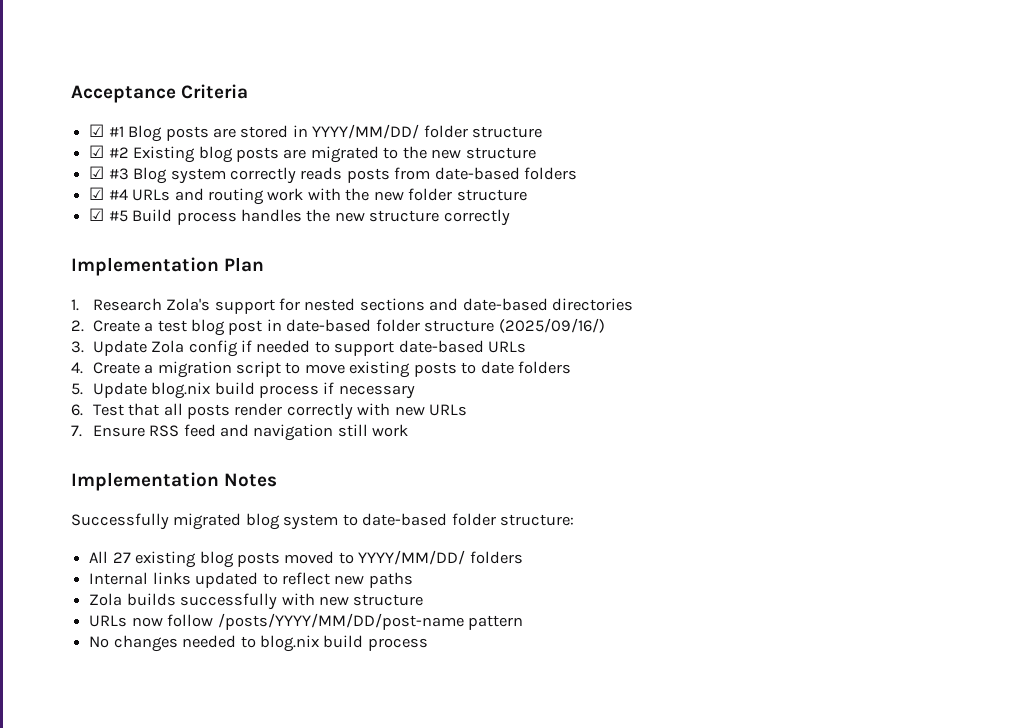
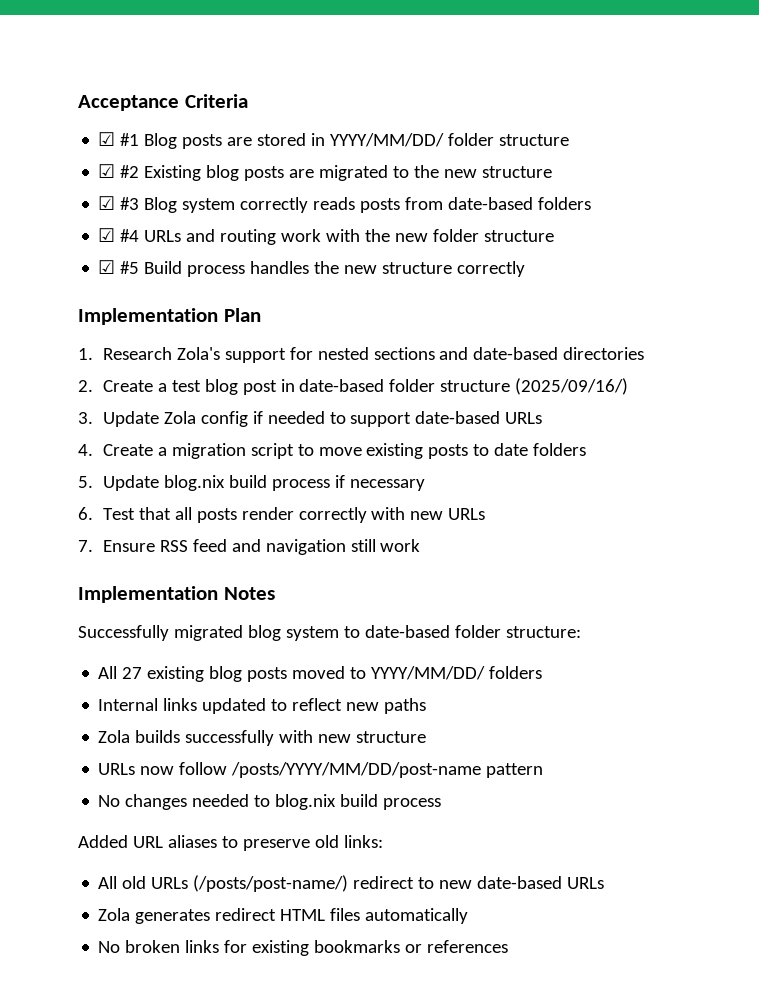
(428, 644) none -> [78,835,383,851] [98,875,605,892] [98,908,469,924] [98,940,509,956] // Added URL aliases to preserve old links: // All old URLs (/posts/post-name/) redirect to new date-based URLs // Zola generates redirect HTML files automatically // No broken links for existing bookmarks or references

